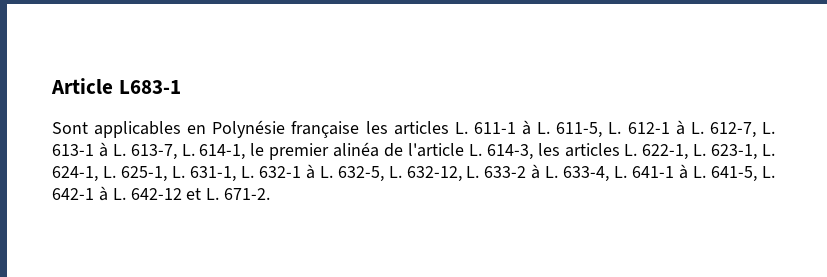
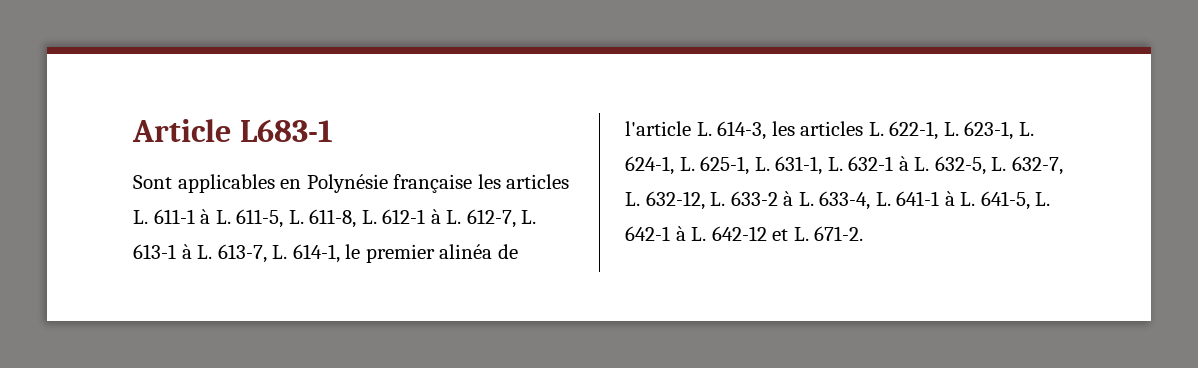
(622, 128) none -> [309,209,377,228] 611-8, L.
(402, 172) none -> [1011,156,1063,175] [625,192,640,206] 632-7, L.

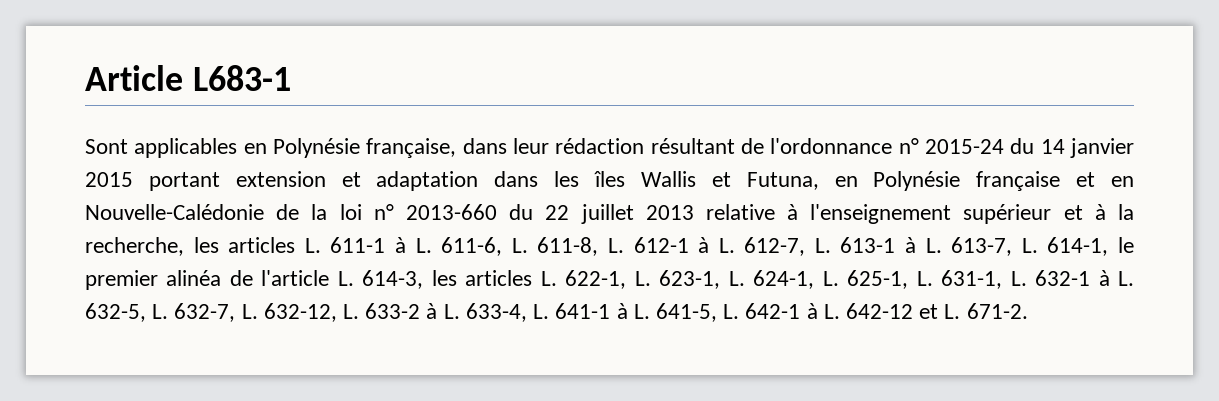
[393,174,473,193] française -> [366,138,1135,158] [85,171,1134,191] [85,204,1134,224] [85,237,184,256] française, dans leur rédaction résultant de l'ordonnance n° 2015-24 du 14 janvier 2015 portant extension et adaptation dans les îles Wallis et Futuna, en Polynésie française et en Nouvelle-Calédonie de la loi n° 2013-660 du 22 juillet 2013 relative à l'enseignement supérieur et à la recherche,
[236,209,284,228] 611-5, -> [441,237,503,256] 611-6,

